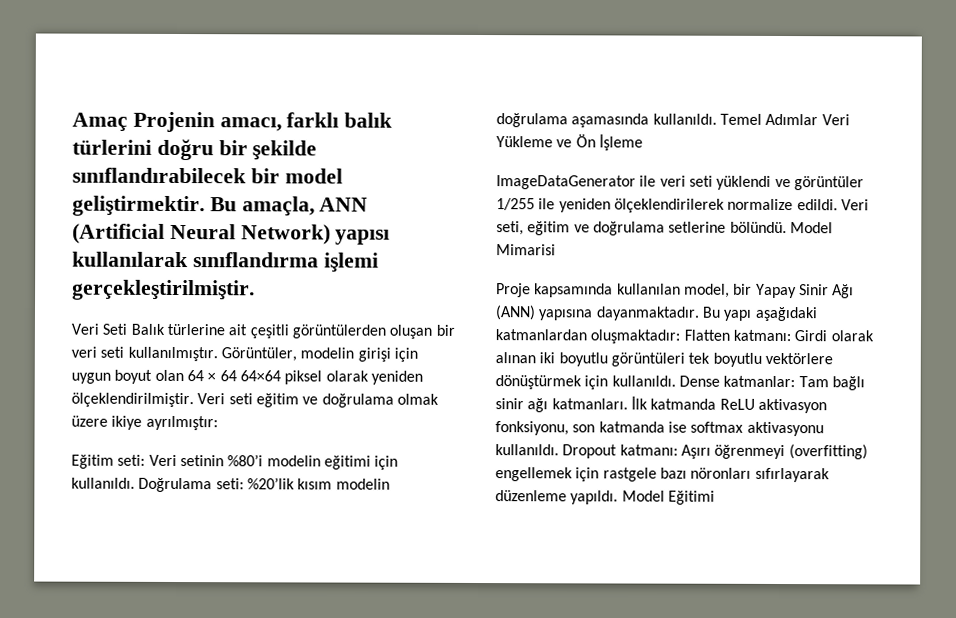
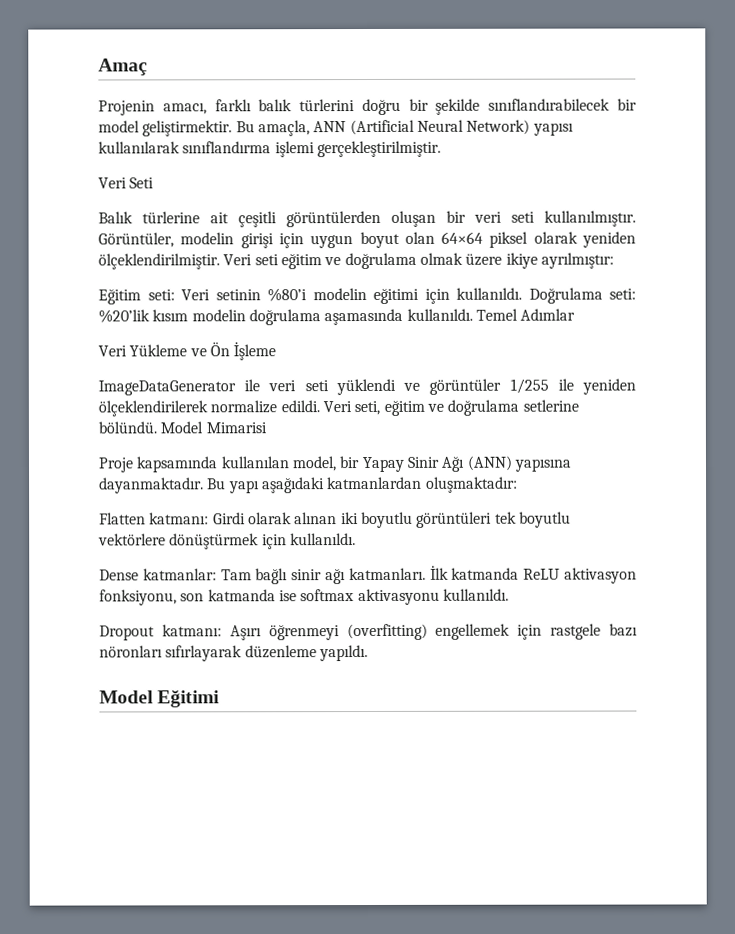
(128, 122) none -> (148, 67) //
(128, 329) none -> (155, 183) //
[186,370,237,382] 64 × 64 -> (435, 237) none
(819, 119) none -> (576, 314) //
(681, 336) none -> (518, 484) //
(676, 381) none -> (356, 539) //
(559, 450) none -> (509, 594) //
(619, 497) none -> (368, 653) //

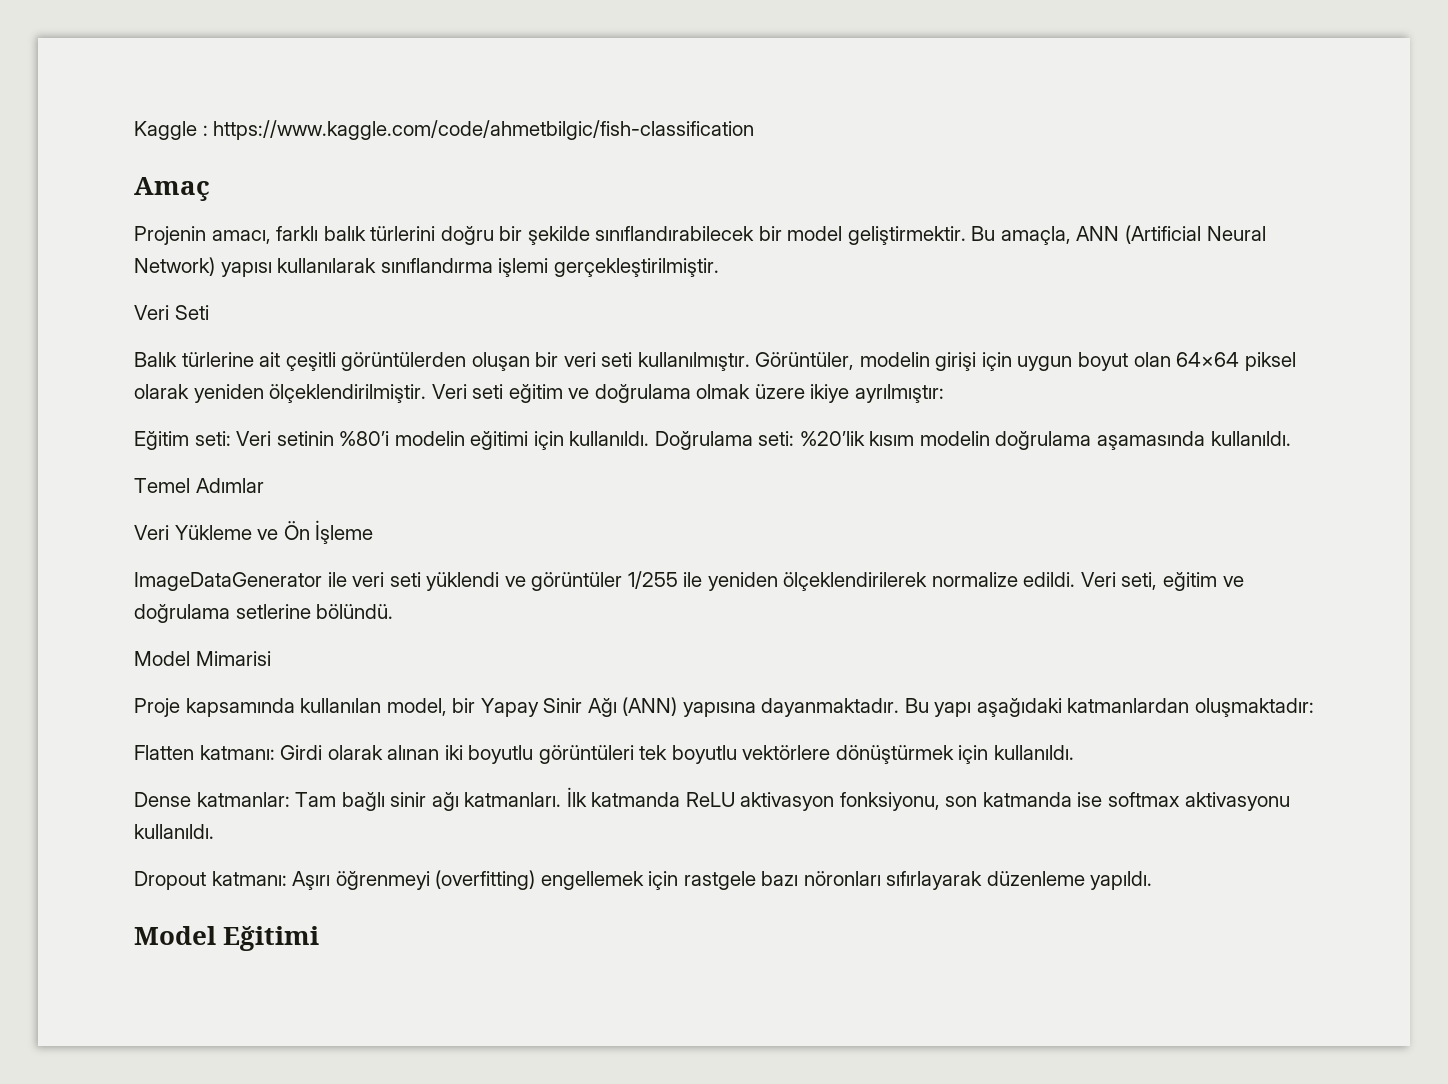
(98, 67) none -> [134,120,755,140] Kaggle : https://www.kaggle.com/code/ahmetbilgic/fish-classification //
(473, 314) none -> (1291, 438) //
(157, 427) none -> (394, 611) //

